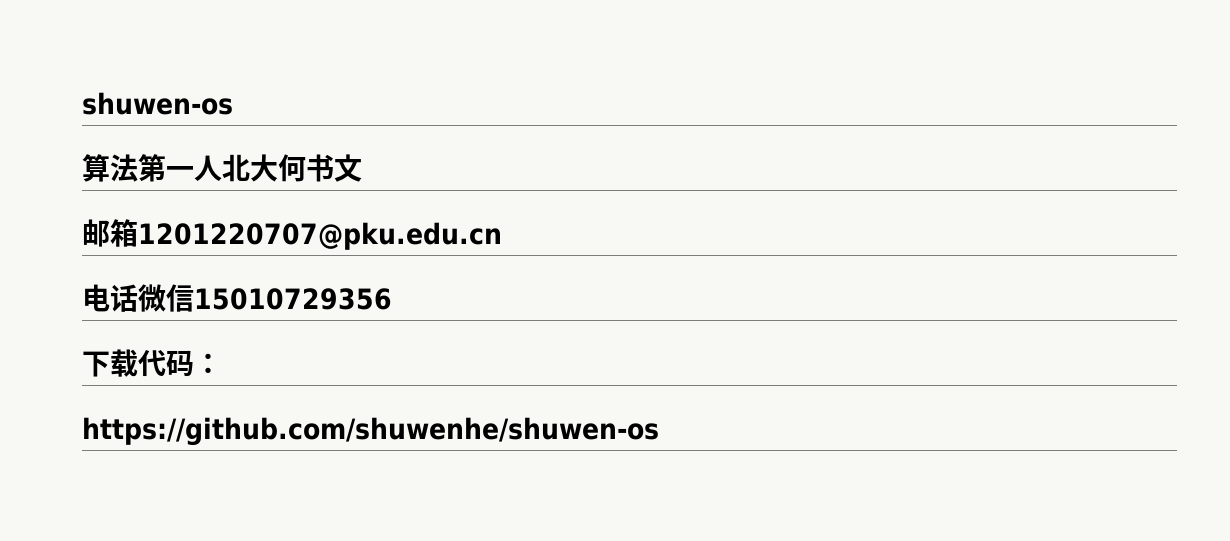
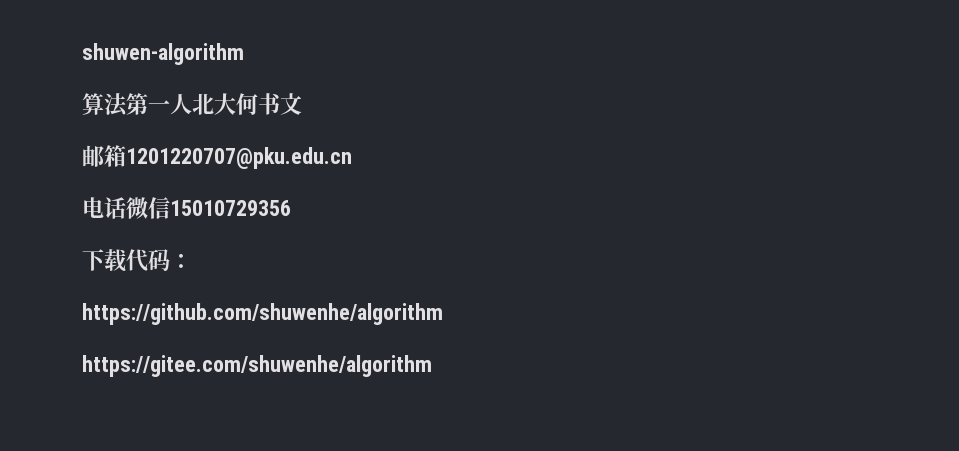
[82,92,233,115] shuwen-os -> [82,43,244,65] shuwen-algorithm
[82,417,659,446] https://github.com/shuwenhe/shuwen-os -> [82,303,443,325] [82,355,432,377] https://github.com/shuwenhe/algorithm // https://gitee.com/shuwenhe/algorithm

